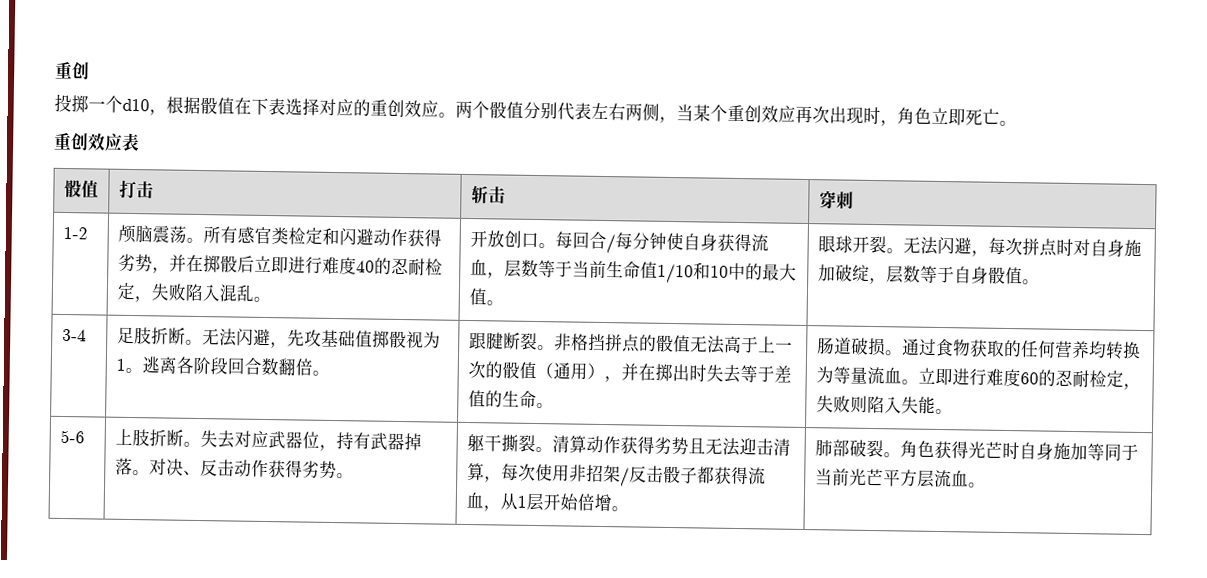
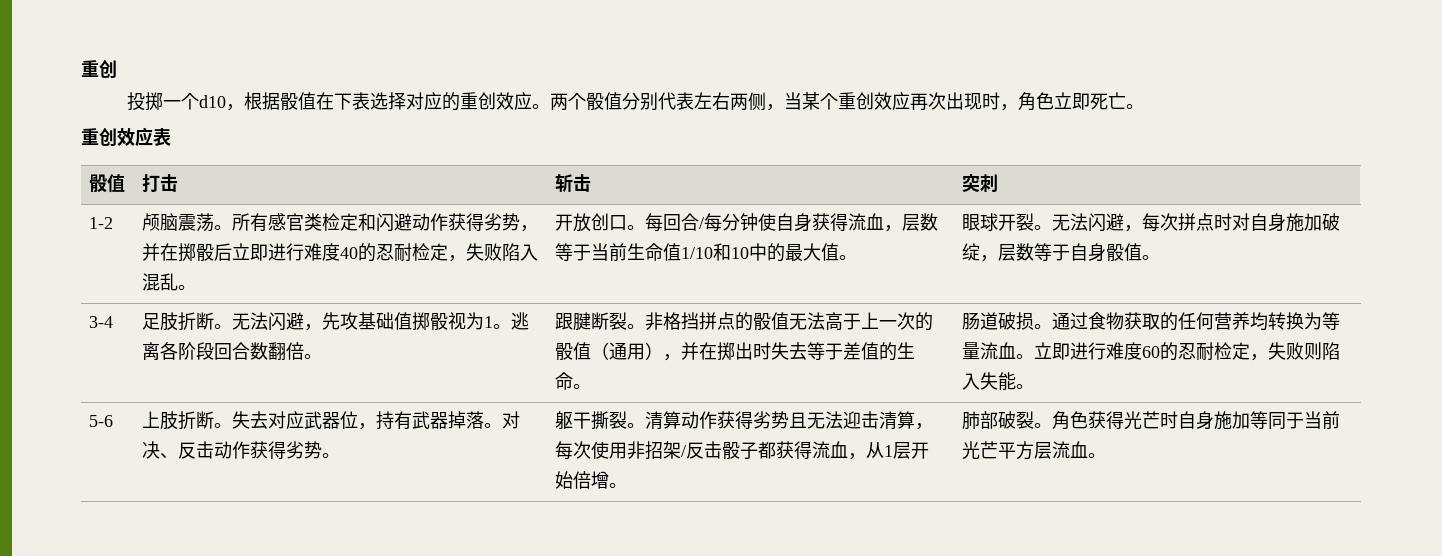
[818,190,837,209] 穿 -> [962,174,981,192] 突

